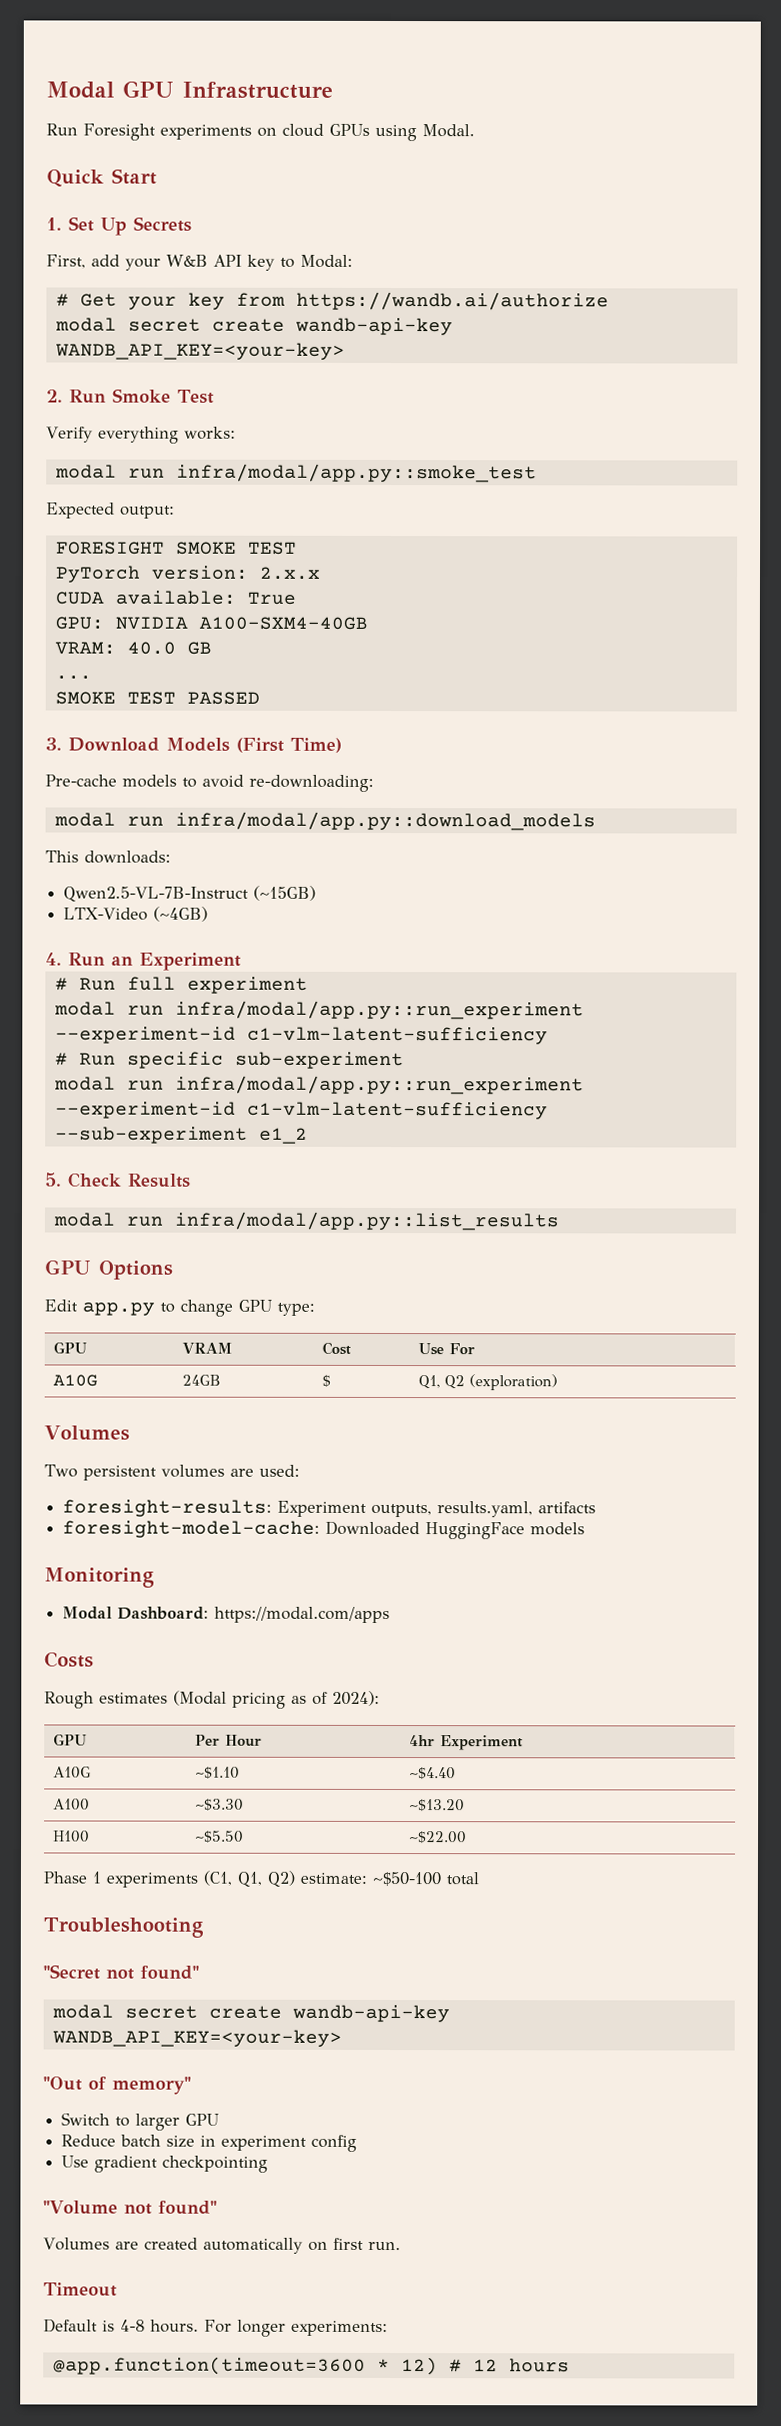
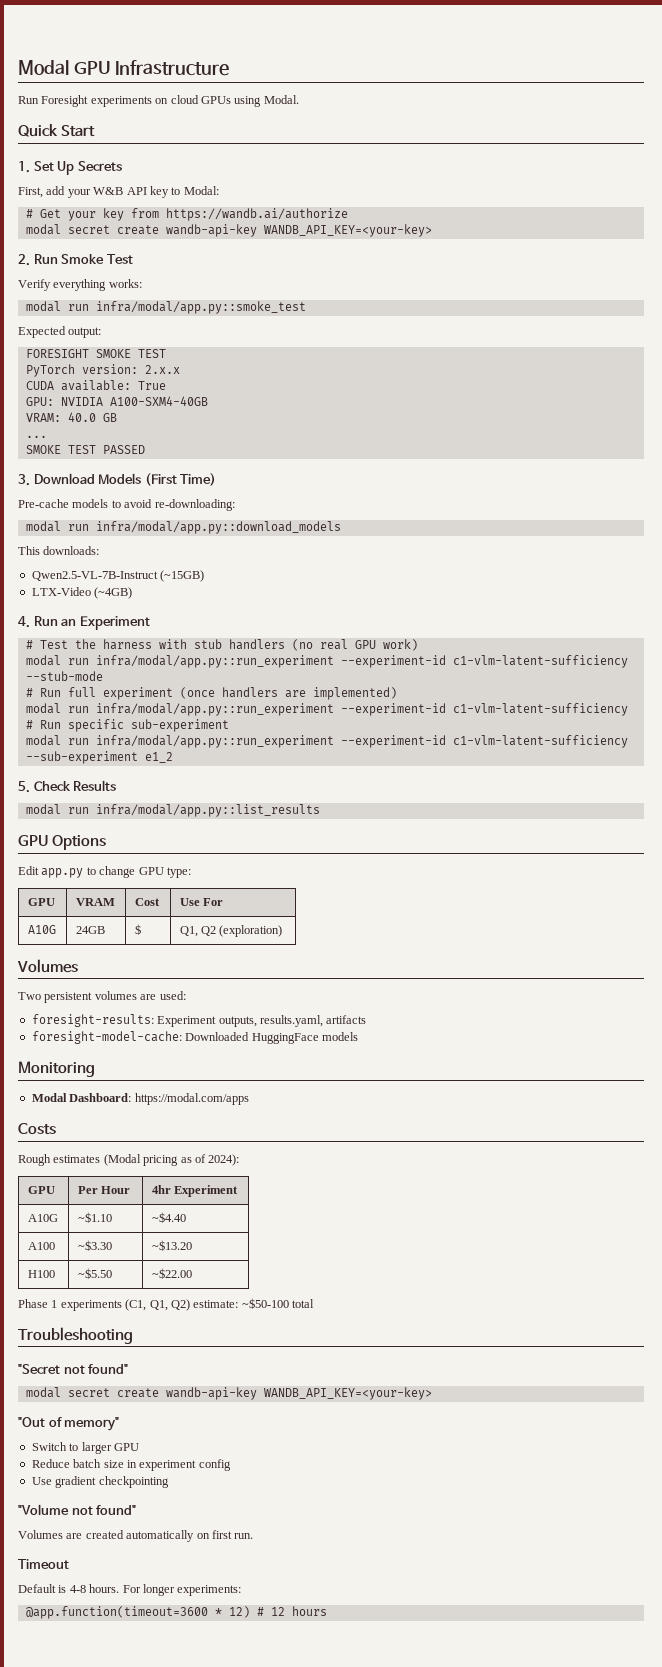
(241, 961) none -> [25,639,418,651] [25,655,628,668] [25,671,103,681] // # Test the harness with stub handlers (no real GPU work) // modal run infra/modal/app.py::run_experiment --experiment-id c1-vlm-latent-sufficiency --stub-mode
(308, 985) none -> [179,687,397,700] (once handlers are implemented)

